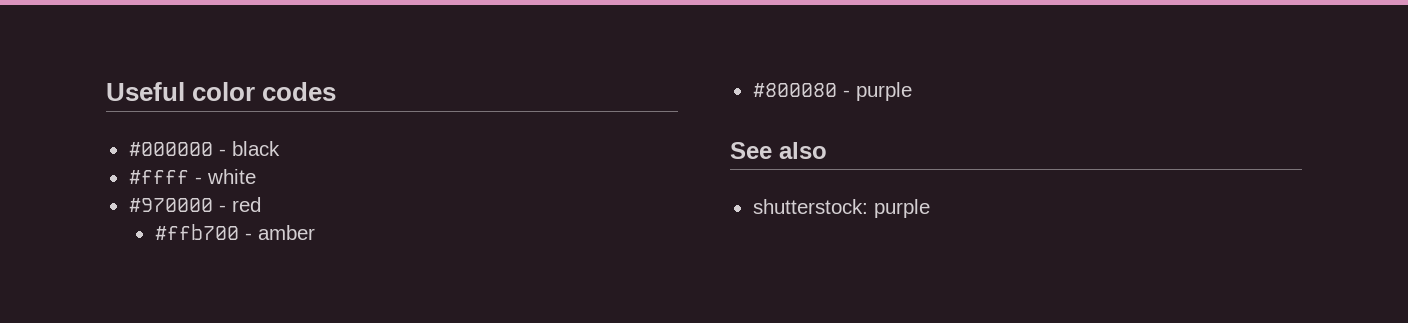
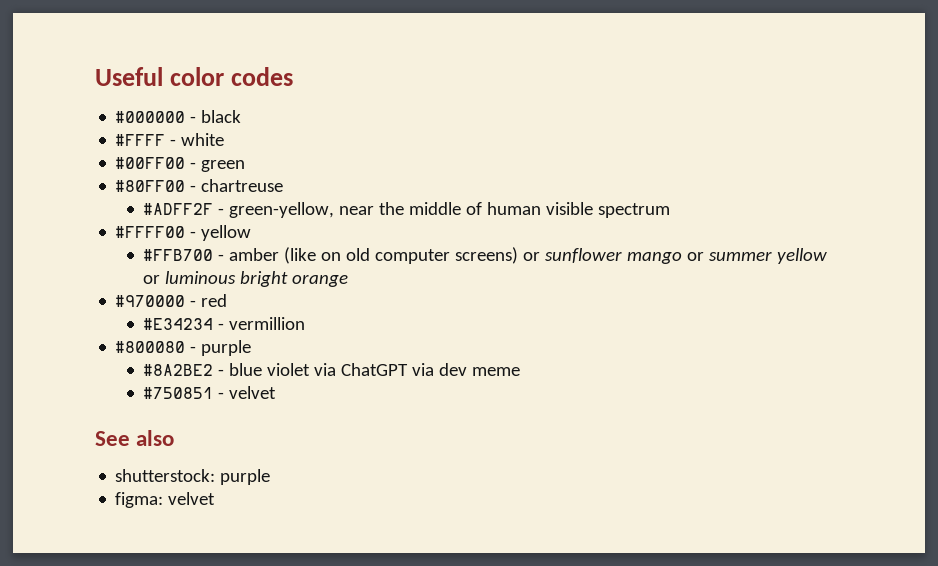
[128,170,189,184] #ffff -> [115,134,166,146] #FFFF
(256, 176) none -> [115,157,246,172] [115,179,284,192] [143,202,671,218] [115,225,252,241] [143,247,828,264] [143,271,349,287] // #00FF00 - green // #80FF00 - chartreuse // #ADFF2F - green-yellow, near the middle of human visible spectrum // #FFFF00 - yellow // #FFB700 - amber (like on old computer screens) or sunflower mango or summer yellow or luminous bright orange
[154,224,315,240] #ffb700 - amber -> [143,317,306,330] #E34234 - vermillion
(912, 91) none -> [143,363,521,376] [143,386,277,399] // #8A2BE2 - blue violet via ChatGPT via dev meme // #750851 - velvet
(930, 208) none -> [115,492,216,508] // figma: velvet

